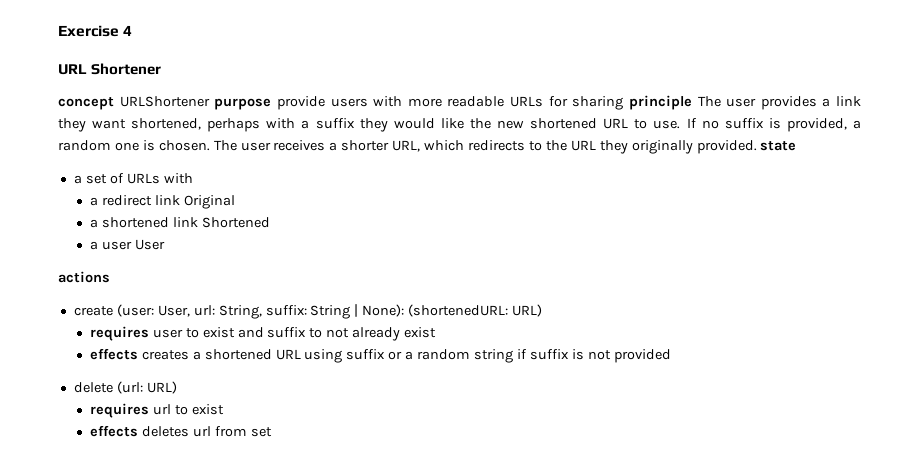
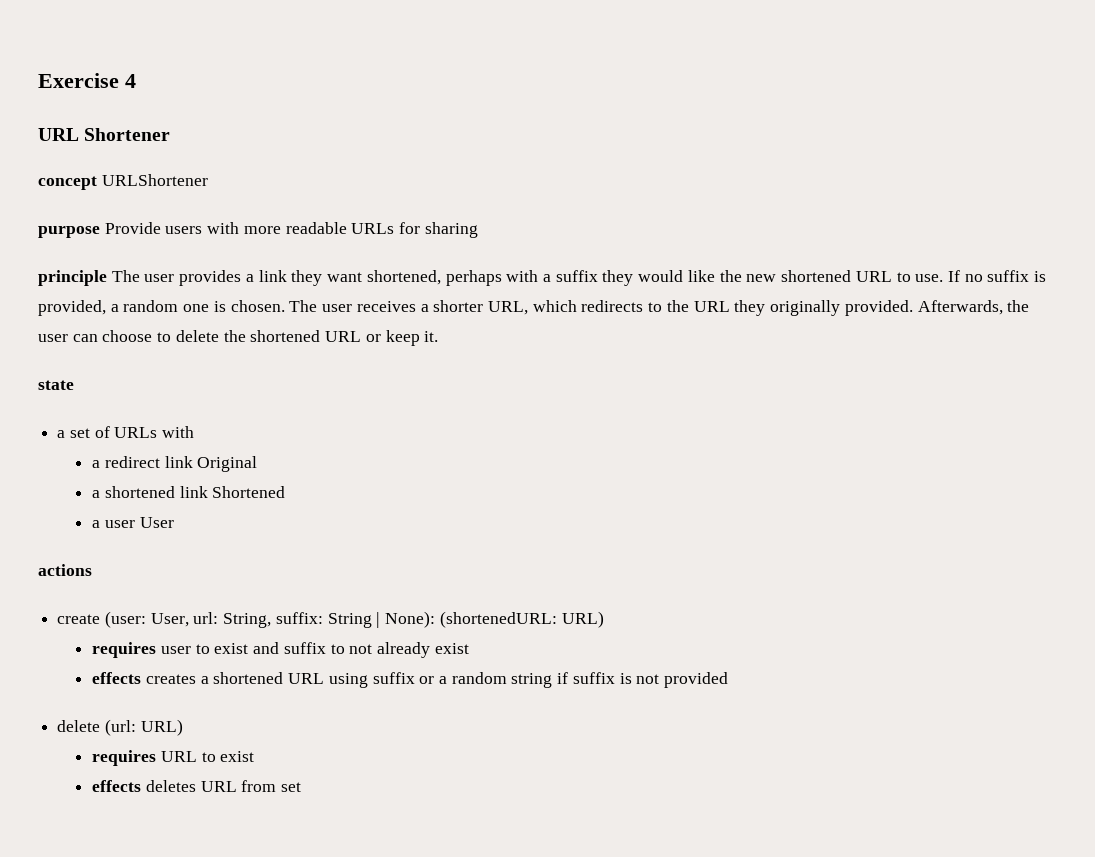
[214,96,325,110] purpose provide -> [38,222,161,238] // purpose Provide
(624, 103) none -> (478, 230) //
(757, 147) none -> [917,300,1030,315] [38,330,439,346] Afterwards, the user can choose to delete the shortened URL or keep it. //
[152,404,171,415] url -> [160,751,197,762] URL
[192,426,211,437] url -> [200,781,237,792] URL

